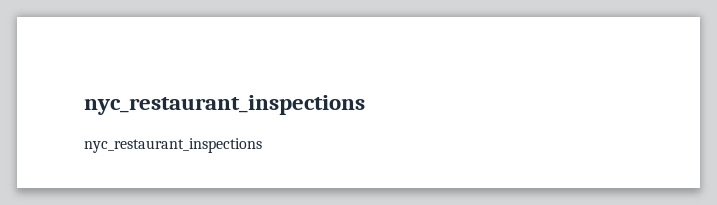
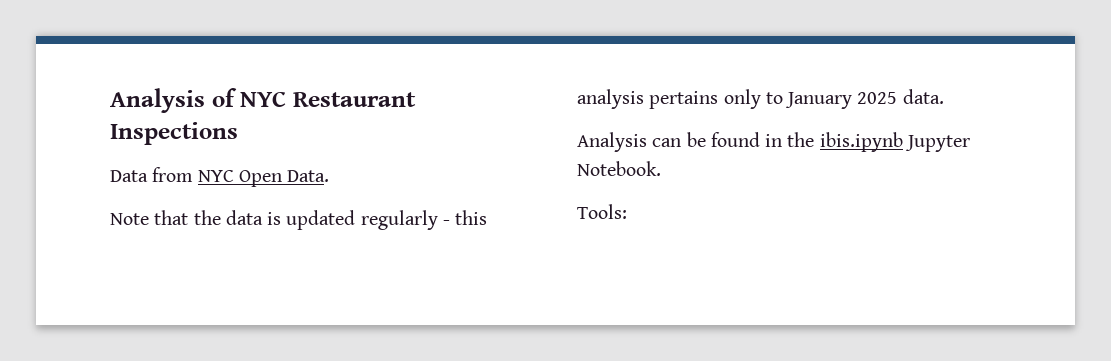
[84,95,365,115] [84,138,262,153] nyc_restaurant_inspections // nyc_restaurant_inspections -> [110,88,416,113] [110,122,238,145] [110,167,330,187] [110,210,488,230] [577,89,944,109] [577,132,970,152] [577,161,661,176] [577,204,627,219] Analysis of NYC Restaurant Inspections // Data from NYC Open Data. // Note that the data is updated regularly - this analysis pertains only to January 2025 data. // Analysis can be found in the ibis.ipynb Jupyter Notebook. // Tools:

